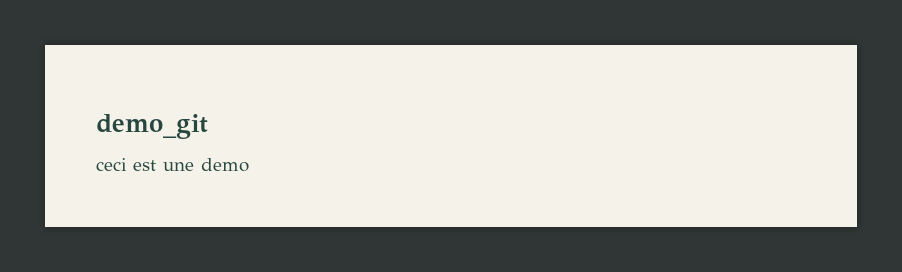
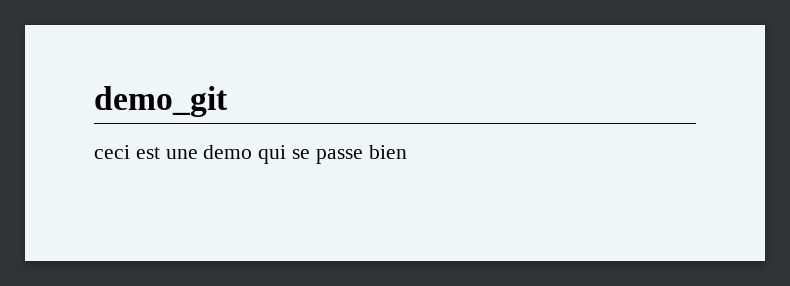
(249, 165) none -> [258,145,407,164] qui se passe bien

